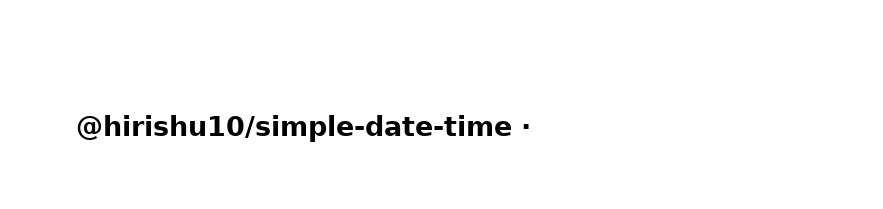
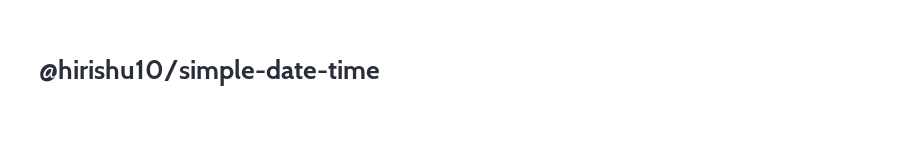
[521,124,531,136] · -> (380, 72) none

